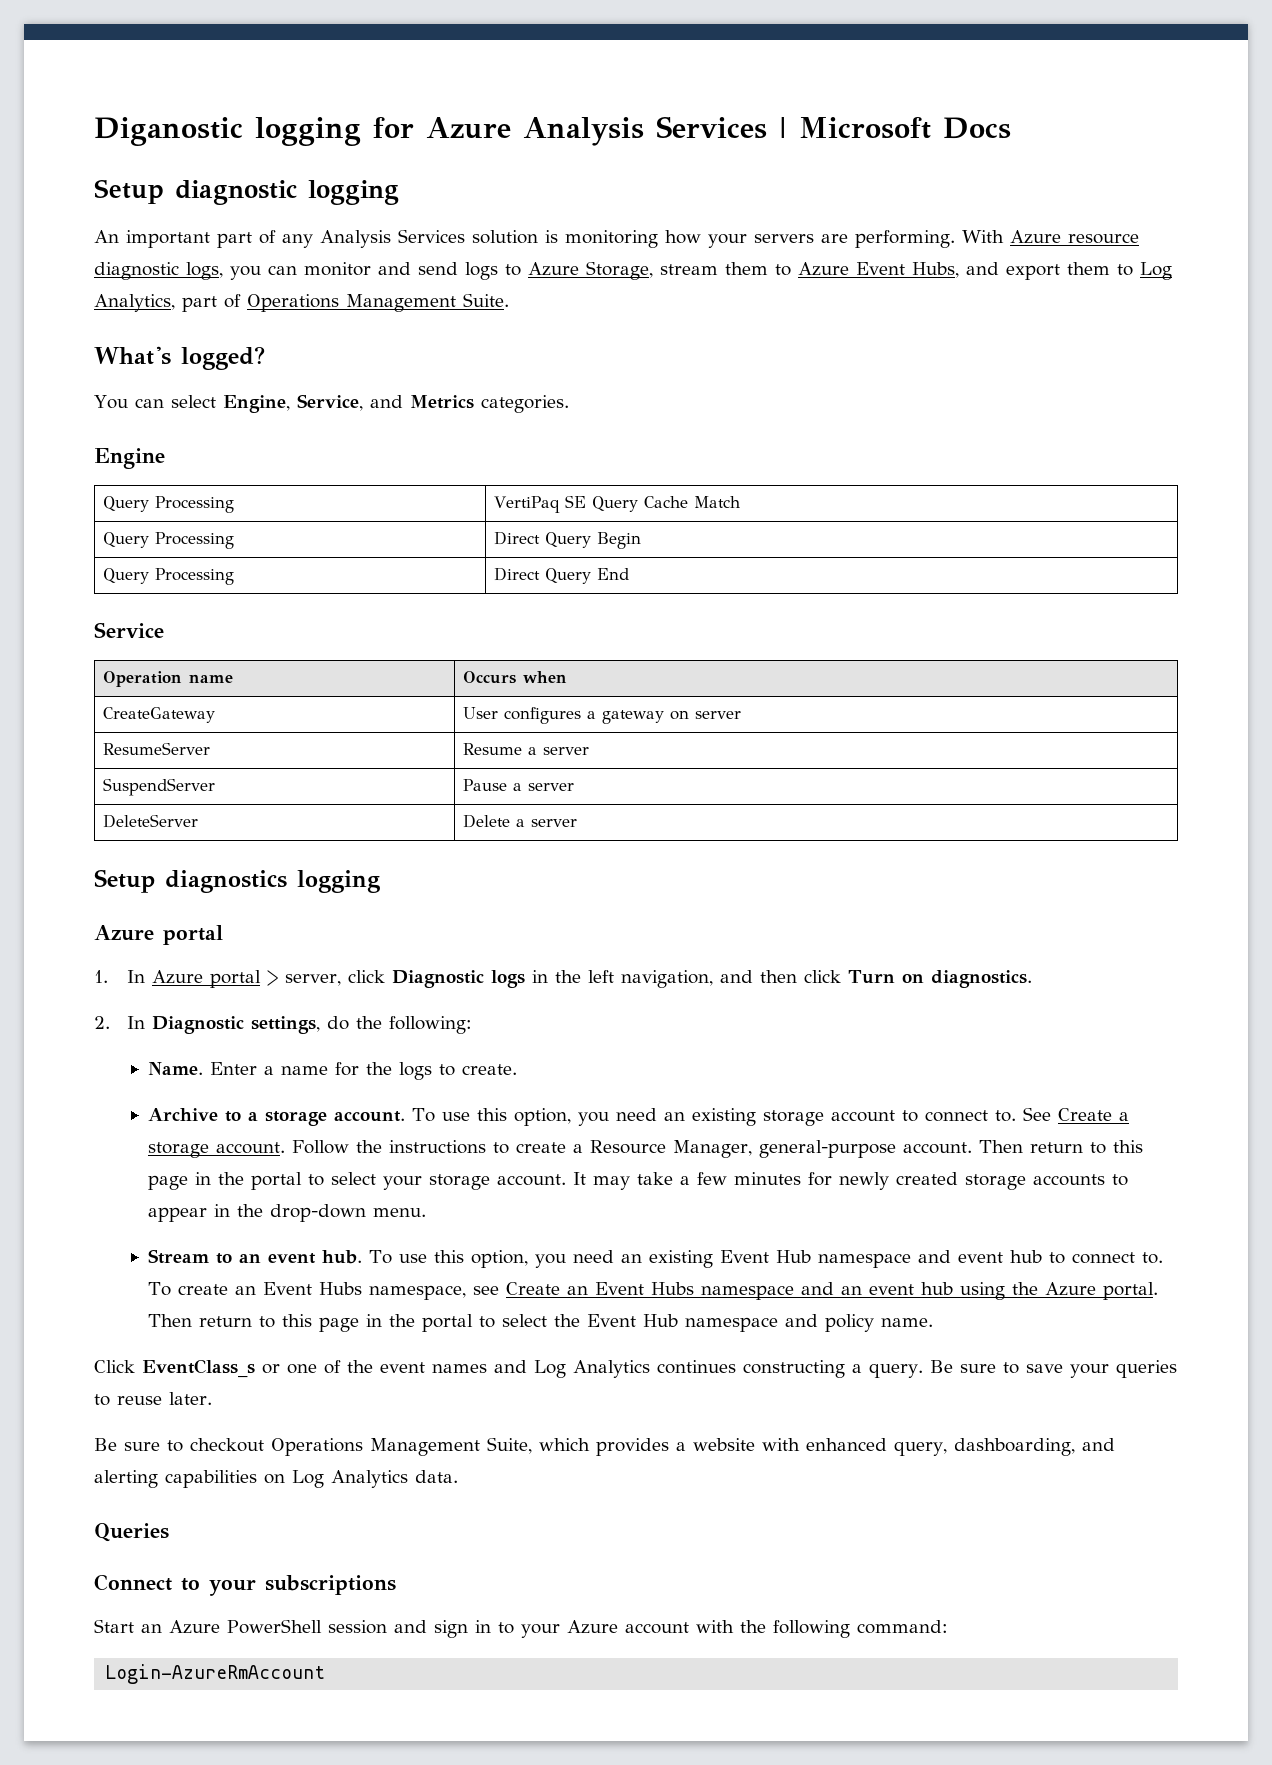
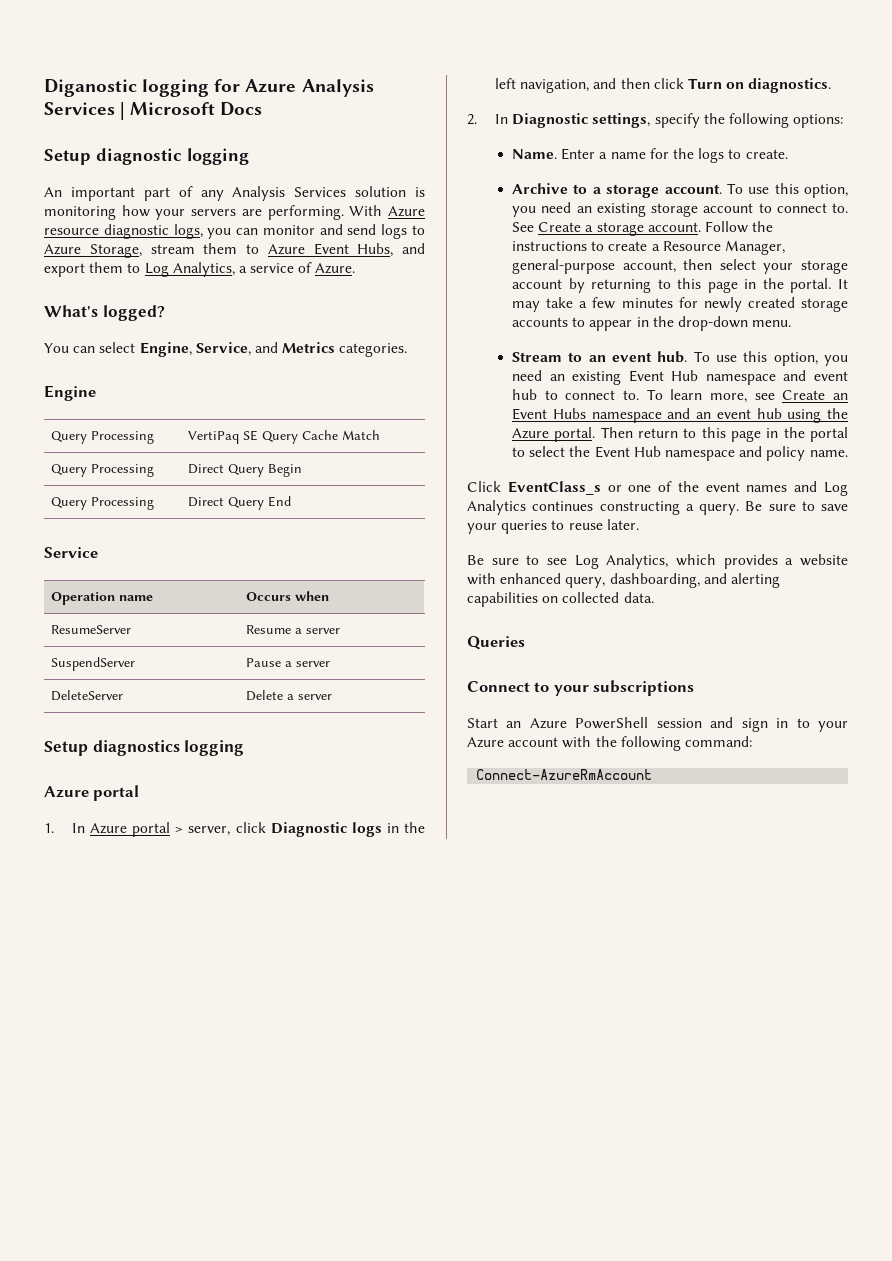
[182,293,509,312] part of Operations Management Suite. -> [238,262,356,274] a service of Azure.
[103,707,216,723] [463,707,742,724] // CreateGateway | User configures a gateway on server -> (329, 596) none
[327,1016,473,1034] do the following: -> [654,113,844,128] specify the following options:
[903,1140,1144,1154] [148,1172,567,1190] account. Then return to this page in the portal to select your storage account. -> [622,259,848,274] [512,278,832,293] account, then select your storage account by returning to this page in the portal.
[178,1282,467,1300] create an Event Hubs namespace, -> [670,389,748,403] learn more,
[190,1437,532,1456] checkout Operations Management Suite, -> [547,554,669,569] see Log Analytics,
[292,1470,408,1488] Log Analytics -> [562,592,620,603] collected
[105,1664,326,1684] Login-AzureRmAccount -> [476,769,653,780] Connect-AzureRmAccount

